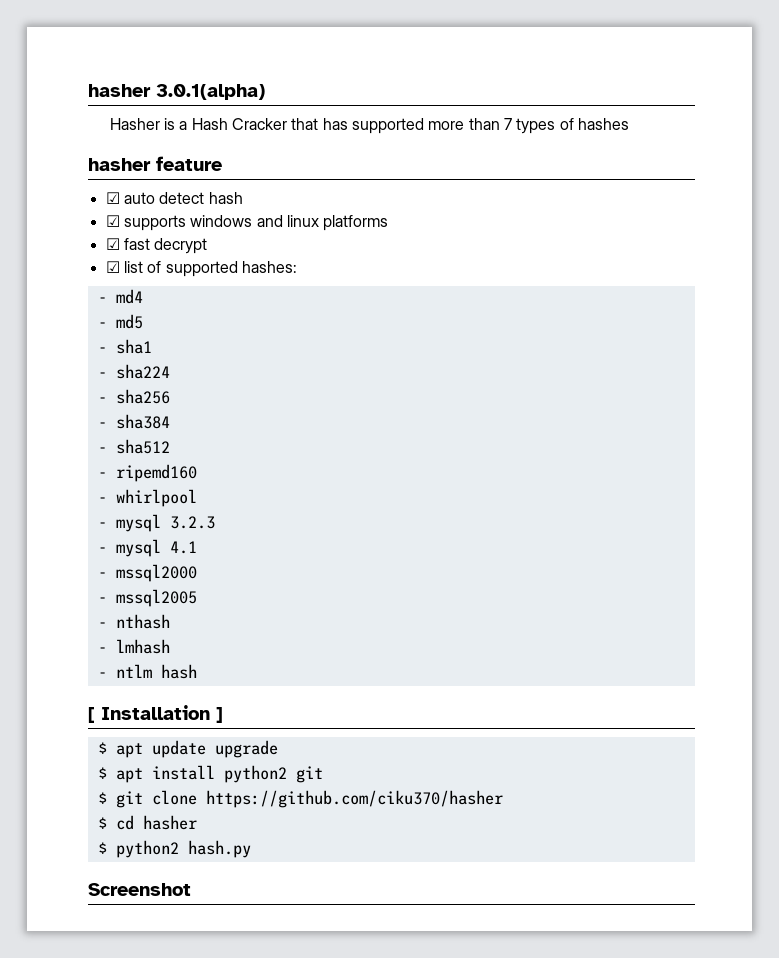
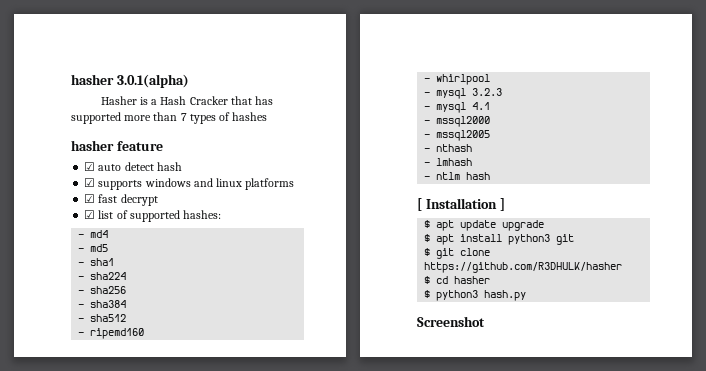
[223,765,287,783] python2 -> [508,234,551,245] python3
[205,790,503,808] https://github.com/ciku370/hasher -> [424,262,623,273] https://github.com/R3DHULK/hasher
[115,840,179,858] python2 -> [436,290,479,301] python3

